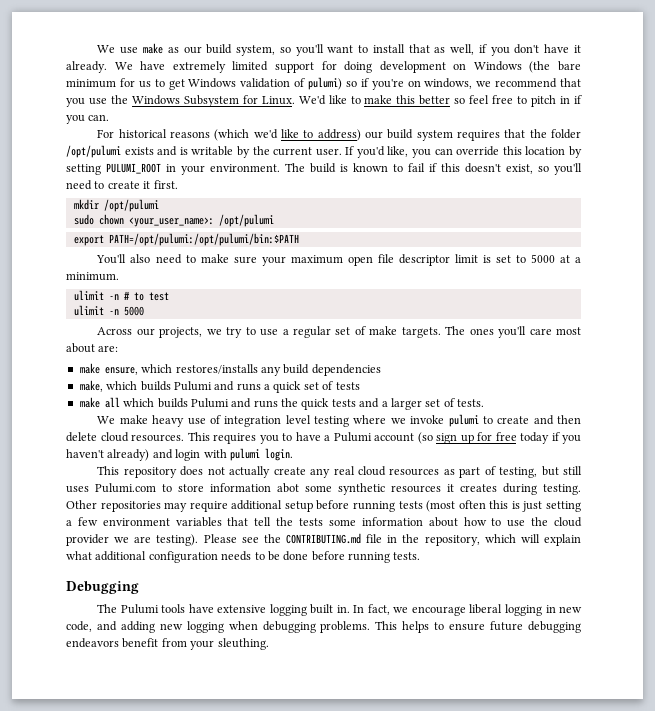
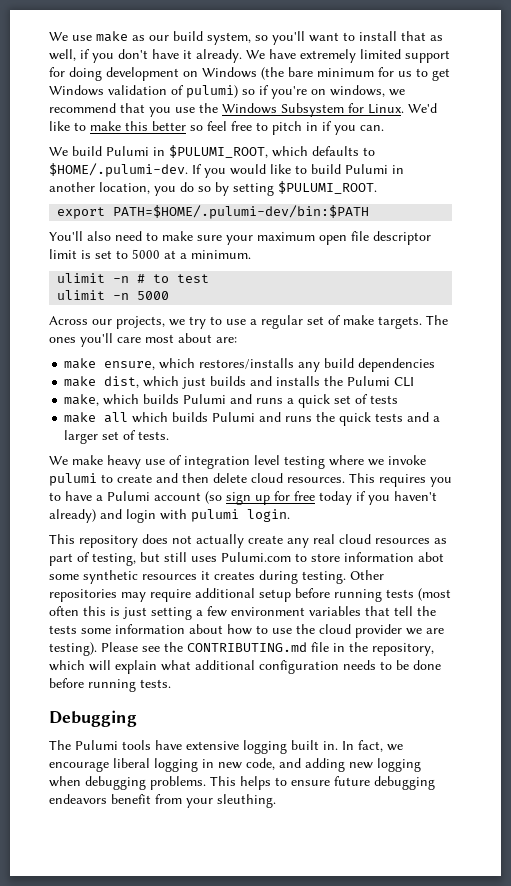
[97,129,581,141] [66,145,582,158] [66,163,582,175] [66,180,178,190] [73,199,159,212] [73,214,274,227] For historical reasons (which we'd like to address) our build system requires that the folder /opt/pulumi exists and is writable by the current user. If you'd like, you can override this location by setting PULUMI_ROOT in your environment. The build is known to fail if this doesn't exist, so you'll need to create it first. // mkdir /opt/pulumi // sudo chown <your_user_name>: /opt/pulumi -> [49,145,375,158] [49,163,404,178] [49,181,377,196] We build Pulumi in $PULUMI_ROOT, which defaults to $HOME/.pulumi-dev. If you would like to build Pulumi in another location, you do so by setting $PULUMI_ROOT.
[108,233,299,246] PATH=/opt/pulumi:/opt/pulumi/bin:$PATH -> [113,205,370,219] PATH=$HOME/.pulumi-dev/bin:$PATH
(381, 370) none -> [64,376,415,389] // make dist, which just builds and installs the Pulumi CLI

